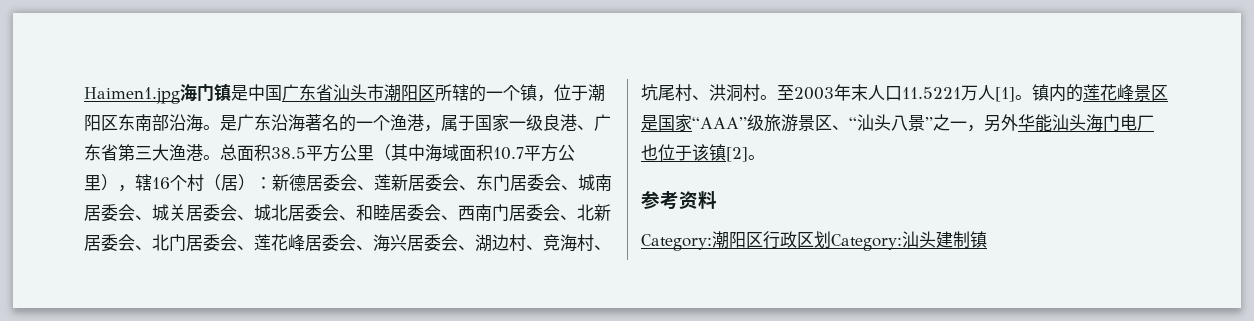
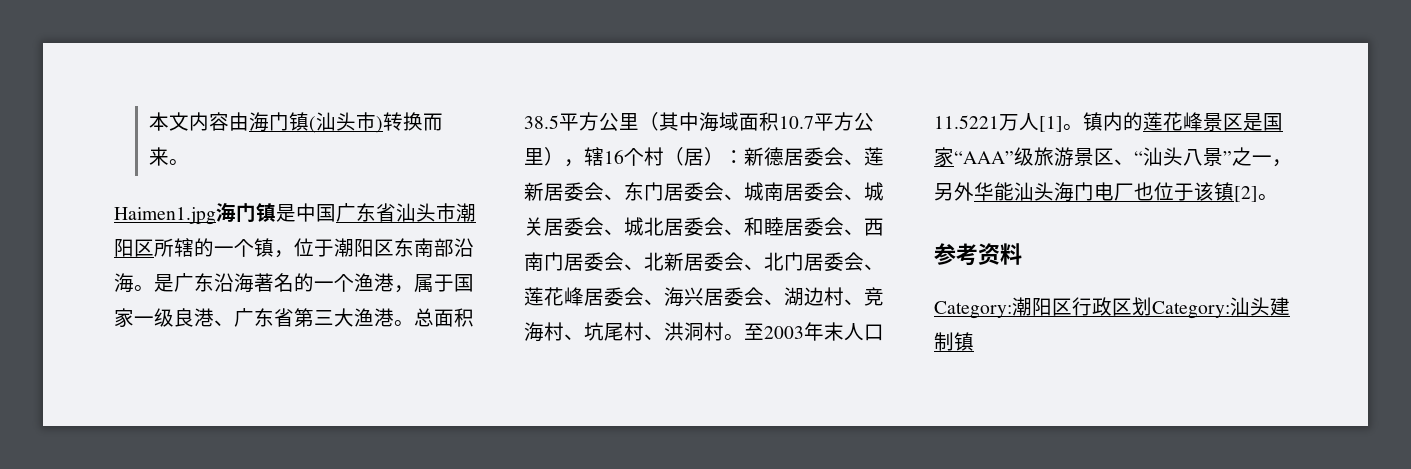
(84, 95) none -> [148,112,443,133] [148,147,189,166] 本文内容由海门镇(汕头市)转换而来。 //

